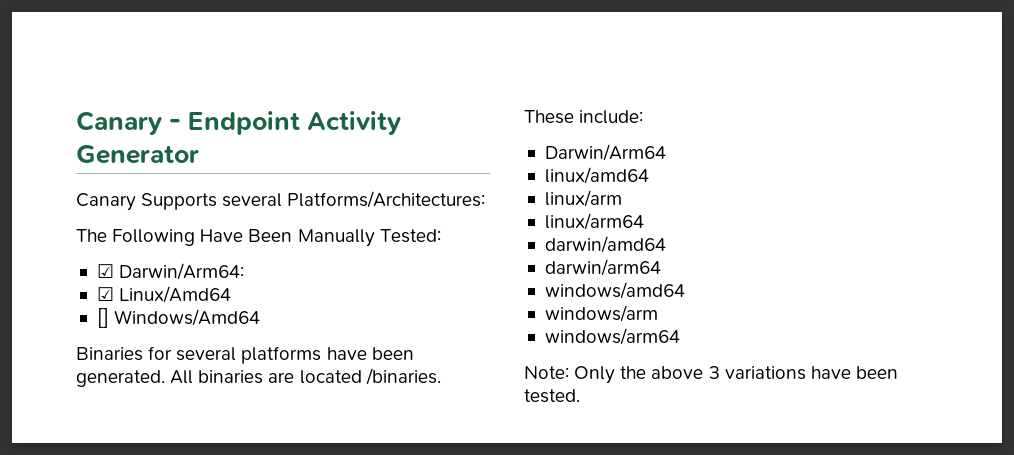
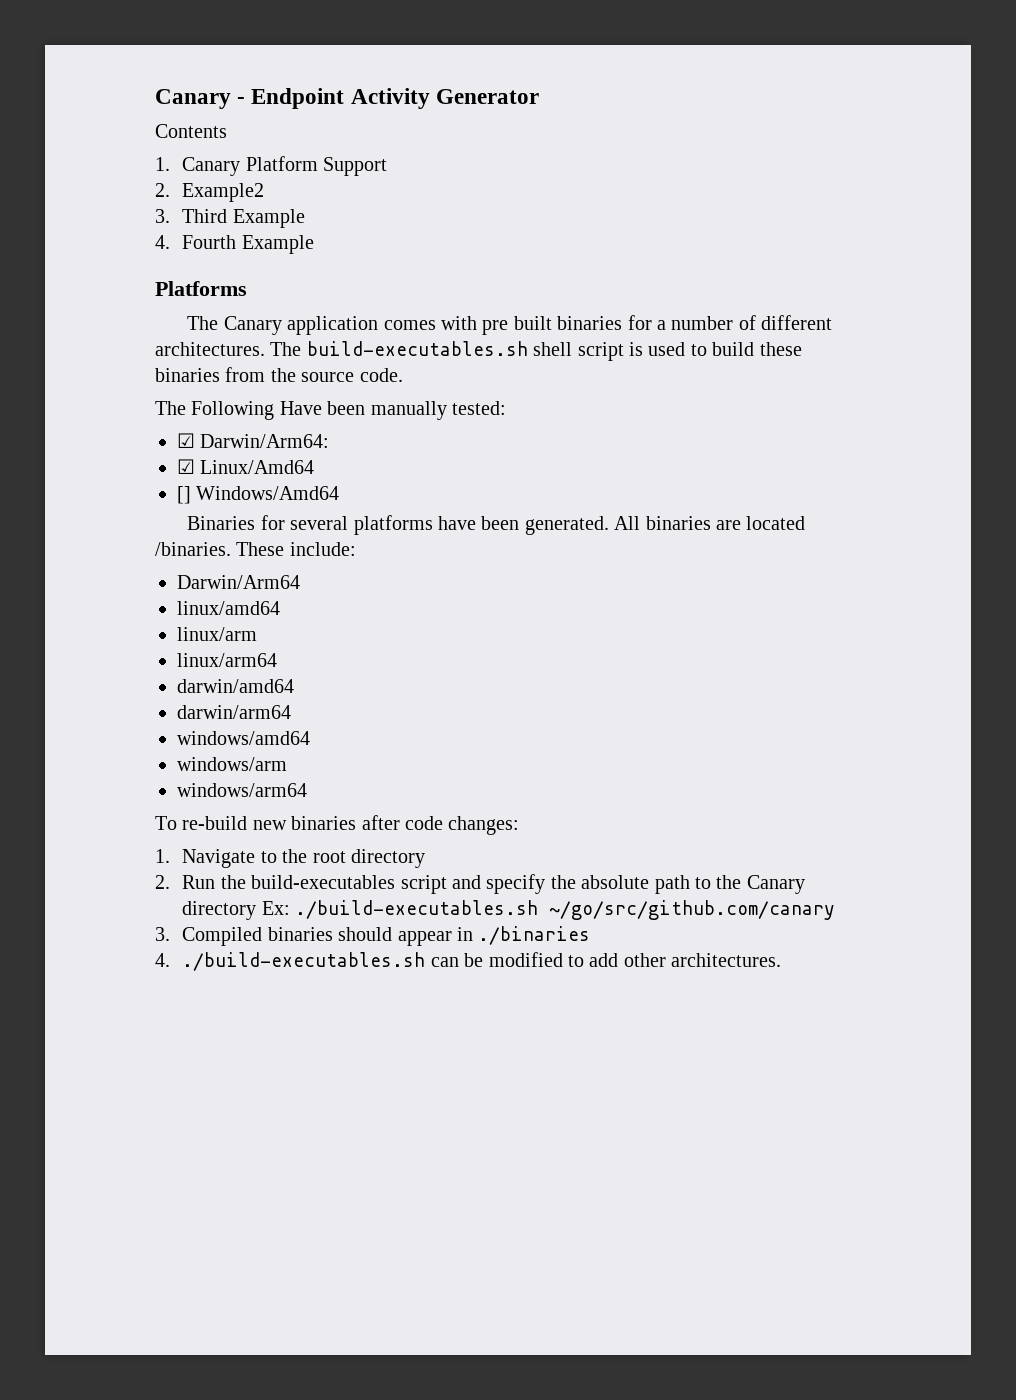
[76,191,486,211] Canary Supports several Platforms/Architectures: -> [155,124,227,138] [155,156,388,176] [155,183,265,202] [155,209,305,228] [155,235,314,254] [155,281,247,296] [187,315,833,335] [155,341,802,361] [155,367,403,382] Contents // 1. Canary Platform Support // 2. Example2 // 3. Third Example // 4. Fourth Example // Platforms // The Canary application comes with pre built binaries for a number of different architectures. The build-executables.sh shell script is used to build these binaries from the source code.
[248,229,441,247] Been Manually Tested: -> [327,401,506,420] been manually tested:
[524,366,898,384] [524,389,580,403] Note: Only the above 3 variations have been tested. -> [155,815,520,835] [155,849,425,868] [155,874,805,894] [182,900,836,920] [155,926,591,946] [155,952,782,971] To re-build new binaries after code changes: // 1. Navigate to the root directory // 2. Run the build-executables script and specify the absolute path to the Canary directory Ex: ./build-executables.sh ~/go/src/github.com/canary // 3. Compiled binaries should appear in ./binaries // 4. ./build-executables.sh can be modified to add other architectures.

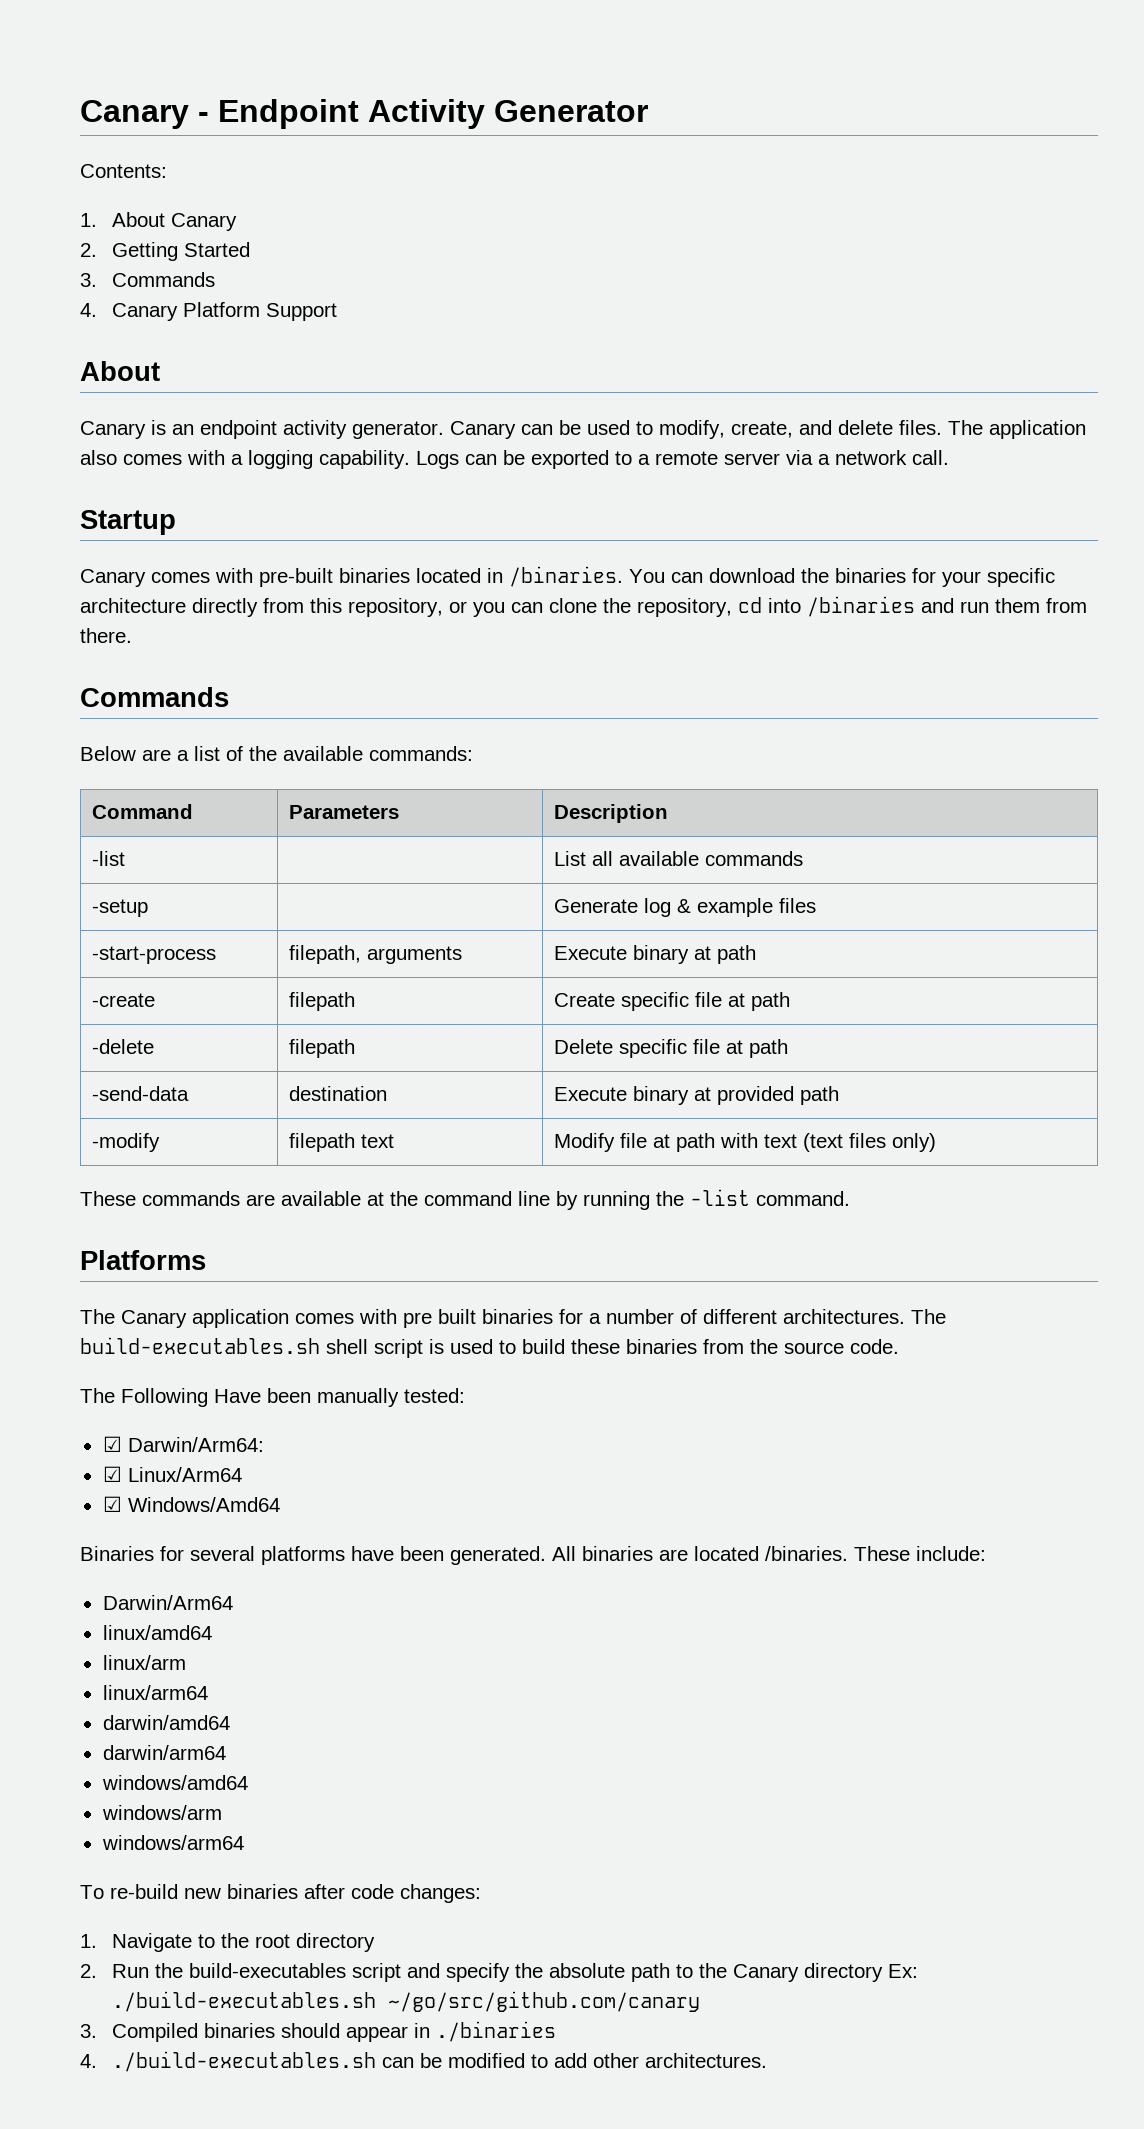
[155,124,227,138] [155,156,388,176] [155,183,265,202] [155,209,305,228] [155,235,314,254] Contents // 1. Canary Platform Support // 2. Example2 // 3. Third Example // 4. Fourth Example -> [80,164,167,178] [80,212,237,231] [80,242,250,261] [80,272,215,287] [80,302,337,321] [80,361,160,381] [80,420,1086,439] [80,450,949,469] [80,510,176,535] [80,566,1055,587] [80,596,1087,617] [80,628,132,643] [80,687,229,707] [80,746,473,761] [91,804,193,819] [288,805,399,819] [553,804,668,823] [91,851,125,866] [553,851,803,866] [91,899,148,917] [553,898,816,917] [91,946,216,964] [288,945,462,964] [553,945,756,964] [91,993,155,1007] [288,992,355,1011] [553,992,790,1011] [91,1039,154,1054] [288,1039,355,1058] [553,1039,788,1058] [91,1086,189,1101] [288,1086,387,1101] [553,1086,839,1105] [91,1133,160,1152] [288,1133,394,1152] [553,1133,936,1152] [80,1189,850,1210] Contents: // 1. About Canary // 2. Getting Started // 3. Commands // 4. Canary Platform Support // About // Canary is an endpoint activity generator. Canary can be used to modify, create, and delete files. The application also comes with a logging capability. Logs can be exported to a remote server via a network call. // Startup // Canary comes with pre-built binaries located in /binaries. You can download the binaries for your specific architecture directly from this repository, or you can clone the repository, cd into /binaries and run them from there. // Commands // Below are a list of the available commands: // Command | Parameters | Description // -list | | List all available commands // -setup | | Generate log & example files // -start-process | filepath, arguments | Execute binary at path // -create | filepath | Create specific file at path // -delete | filepath | Delete specific file at path // -send-data | destination | Execute binary at provided path // -modify | filepath text | Modify file at path with text (text files only) // These commands are available at the command line by running the -list command.
[200,460,315,474] [177,486,191,504] Linux/Amd64 // [] -> [127,1467,242,1482] [102,1496,122,1512] Linux/Arm64 // ☑

